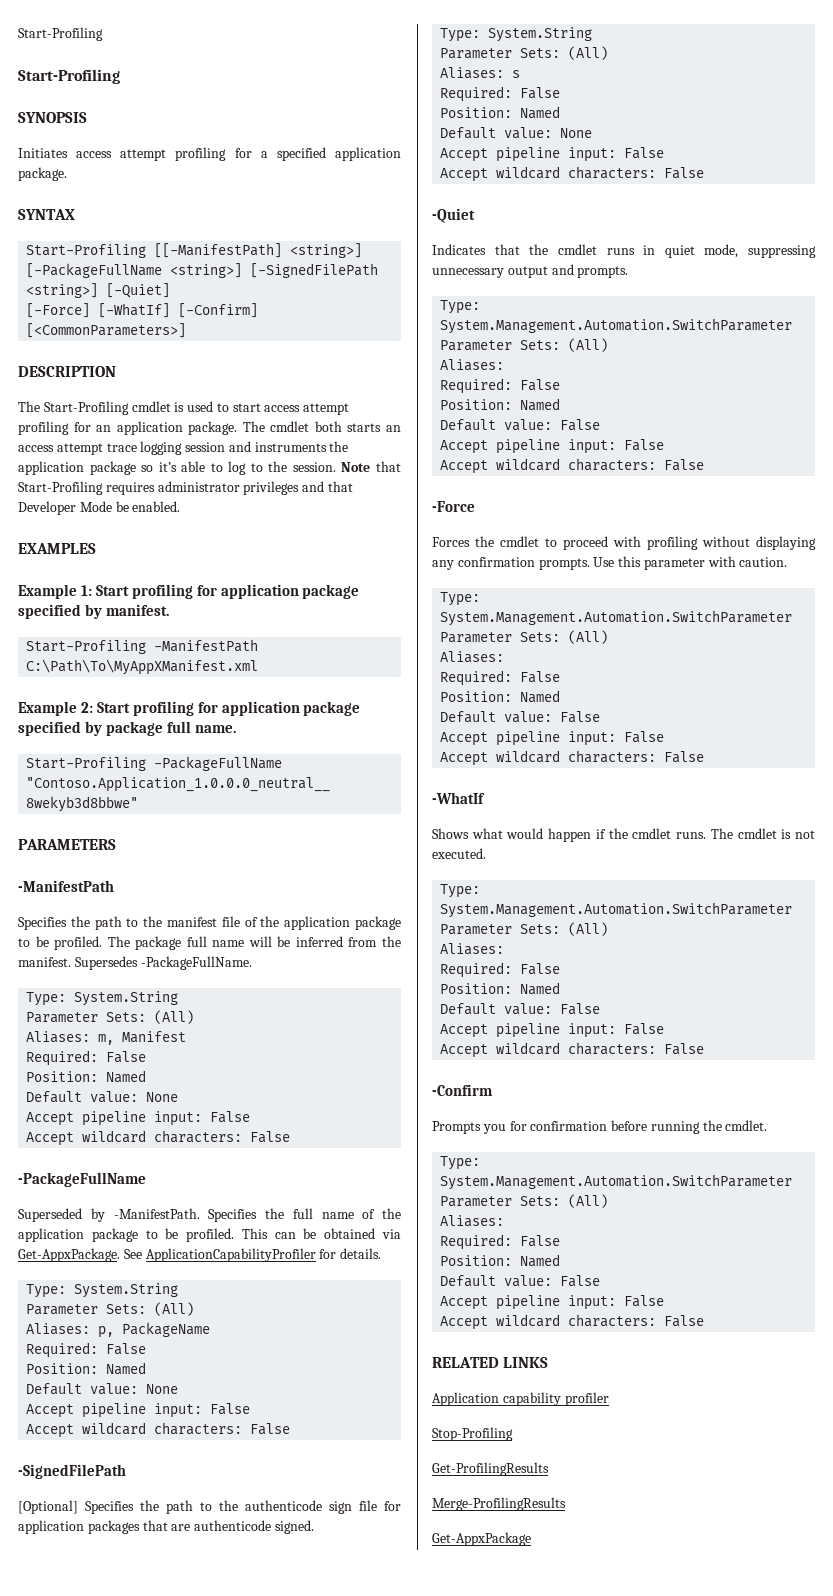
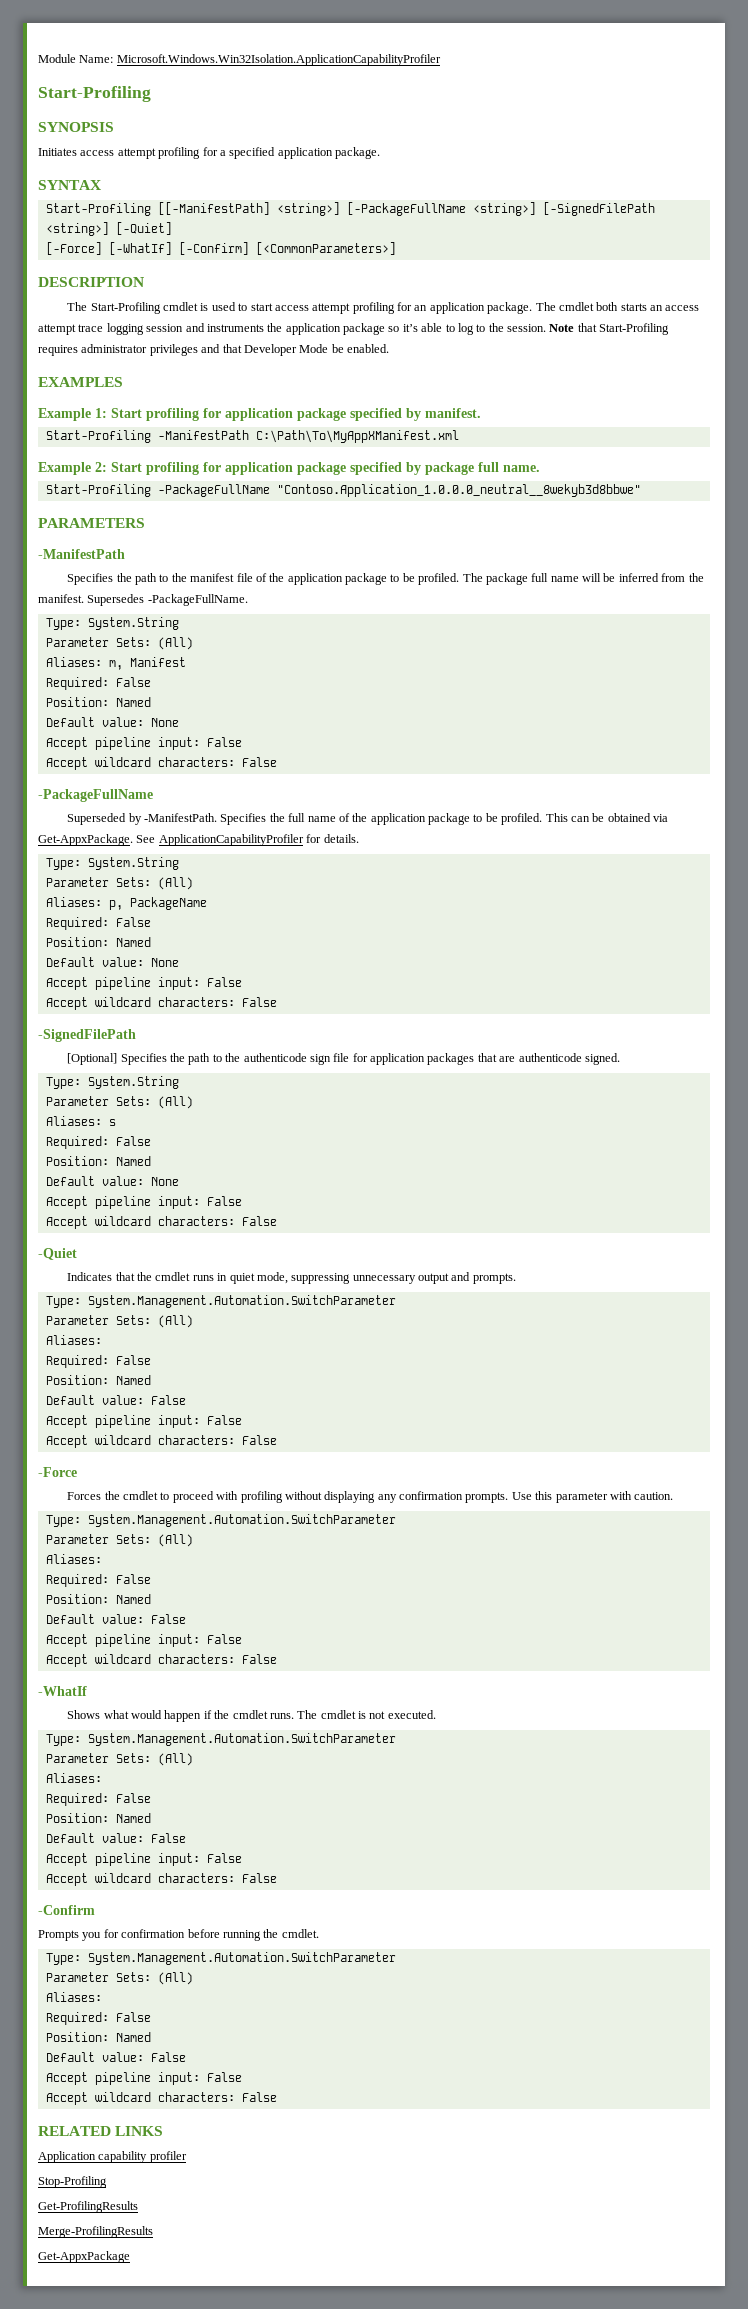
[18,27,103,41] Start-Profiling -> [38,54,441,66] Module Name: Microsoft.Windows.Win32Isolation.ApplicationCapabilityProfiler

